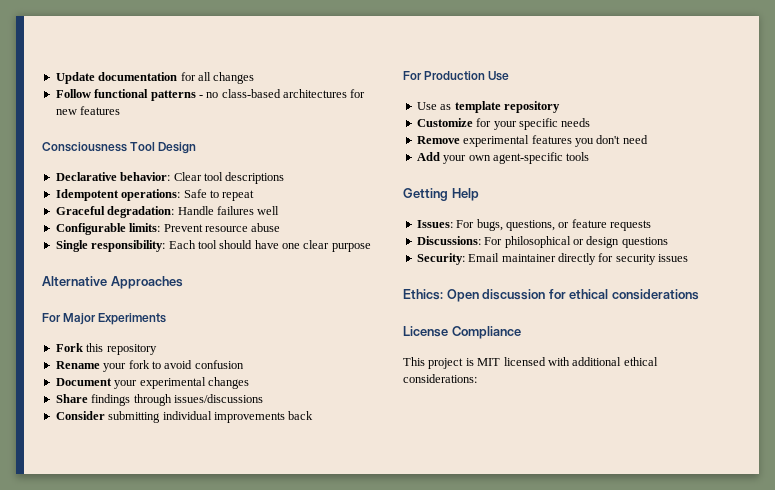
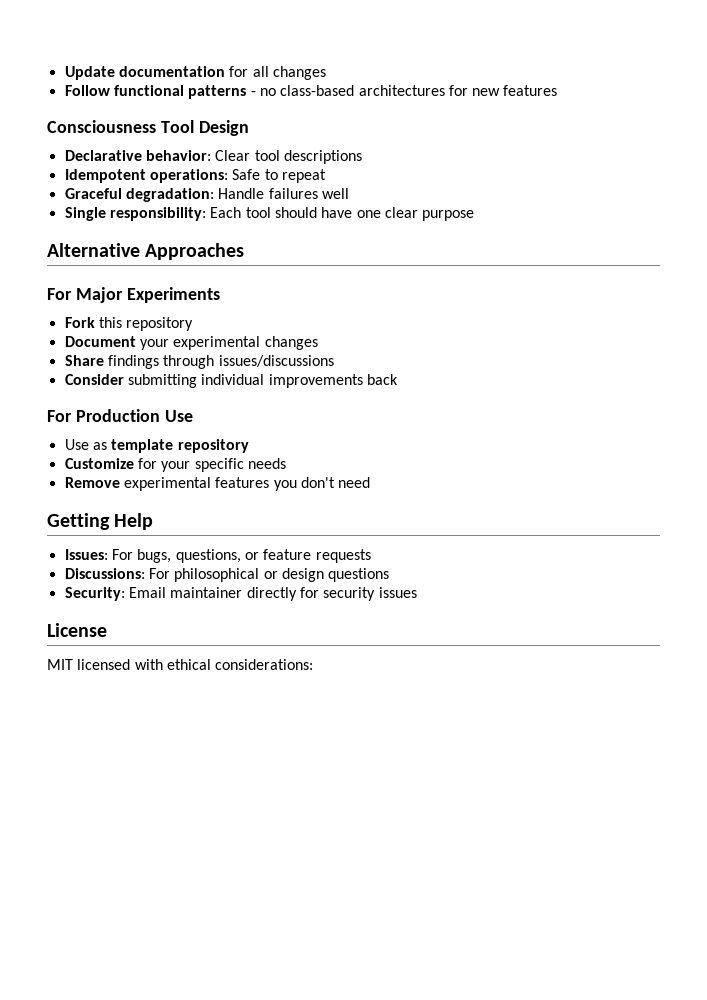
[55,223,281,235] // Configurable limits: Prevent resource abuse -> (349, 193) none
[55,360,244,372] // Rename your fork to avoid confusion -> (194, 324) none
[416,152,590,164] // Add your own agent-specific tools -> (371, 482) none
[403,289,699,302] [403,326,521,339] [403,357,474,369] Ethics: Open discussion for ethical considerations // License Compliance // This project is -> [47,623,107,637] License //
[572,357,622,366] additional -> (163, 664) none

